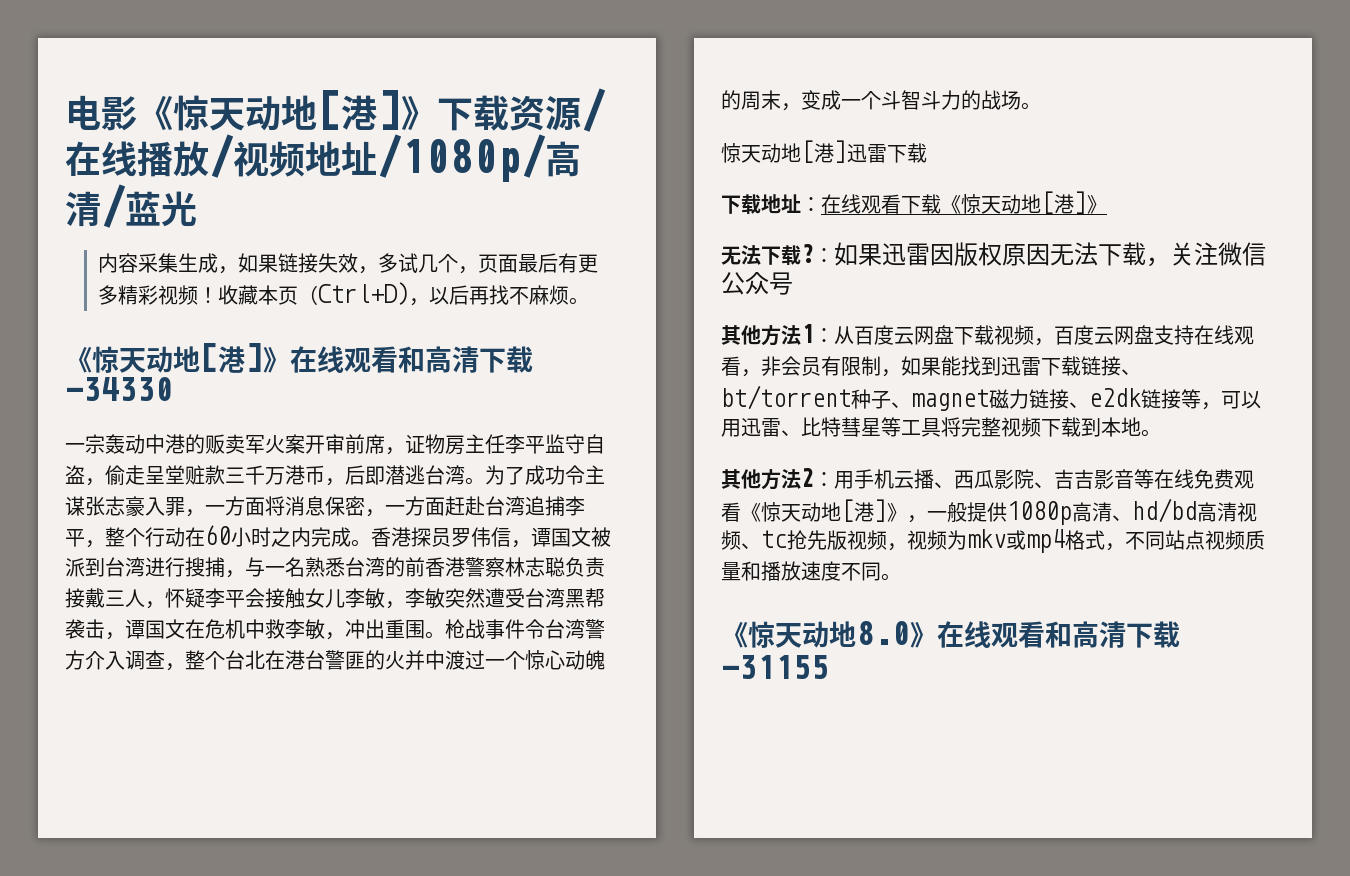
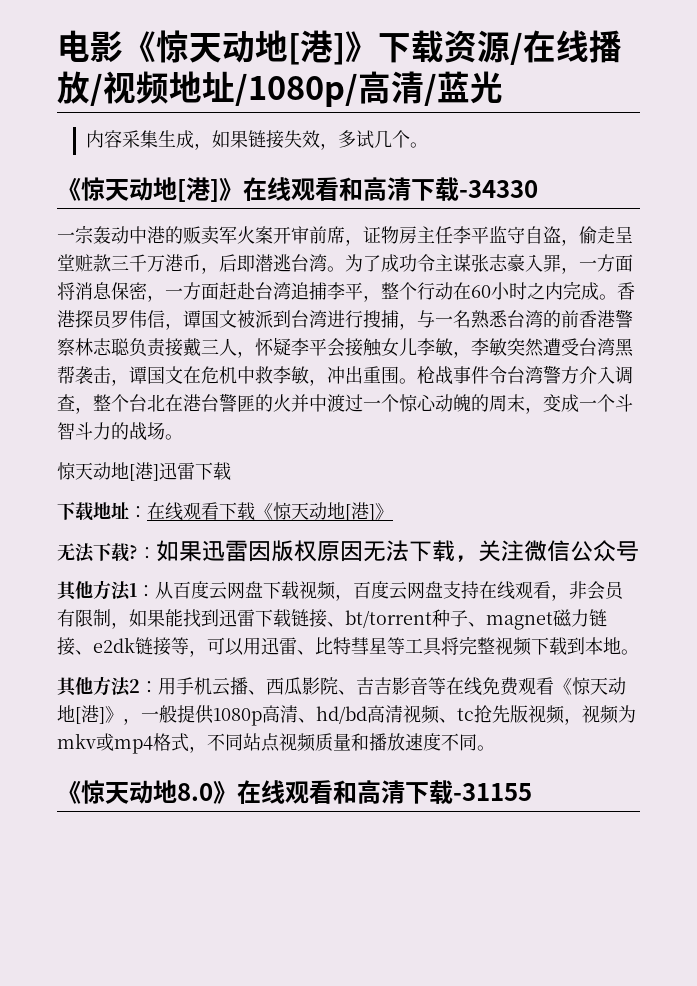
[457,253,598,274] [97,282,569,306] ，页面最后有更多精彩视频！收藏本页（Ctrl+D)，以后再找不麻烦 -> (410, 139) none

